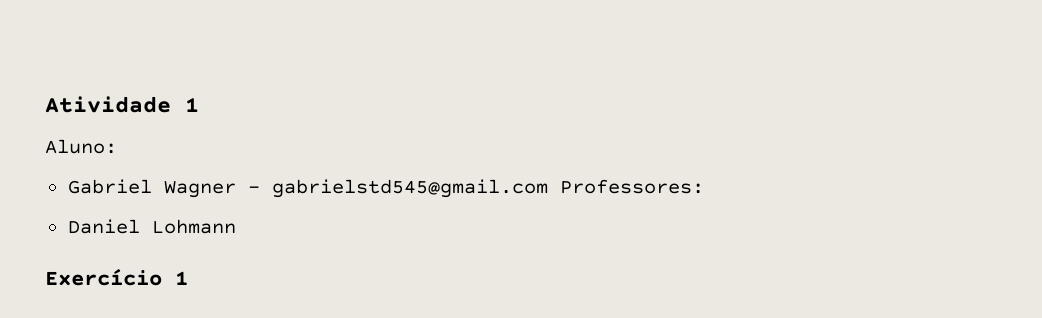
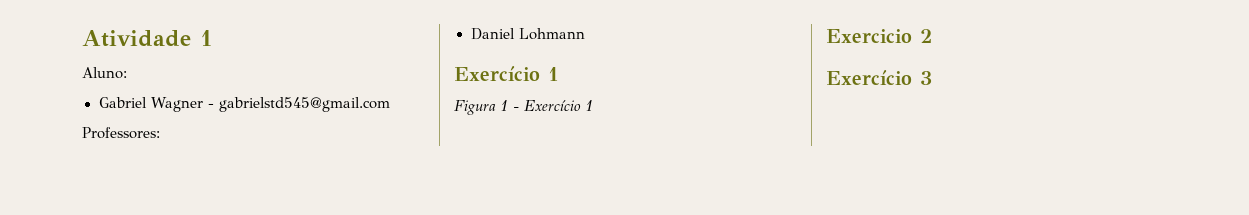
(548, 188) none -> (391, 104) //
(188, 278) none -> [454,100,593,115] [826,29,932,43] [826,70,932,85] // Figura 1 - Exercício 1 // Exercicio 2 // Exercício 3

